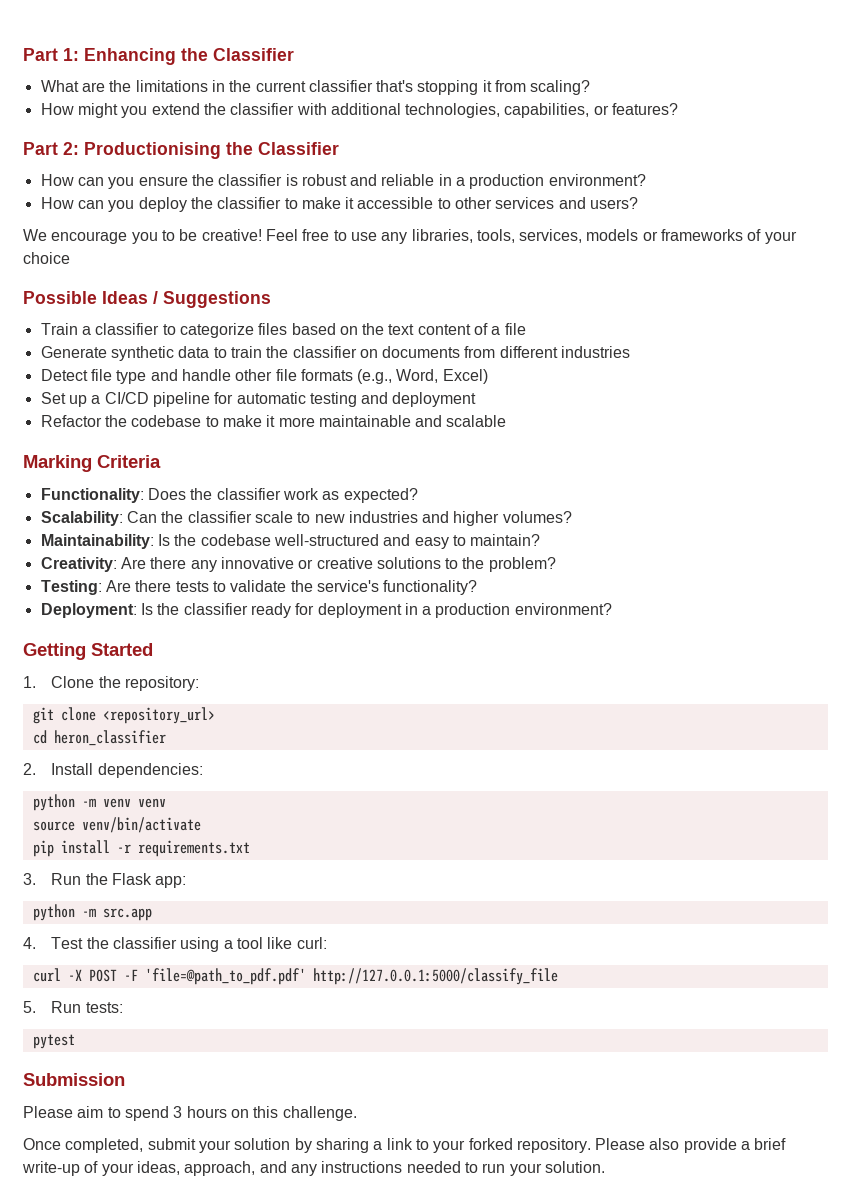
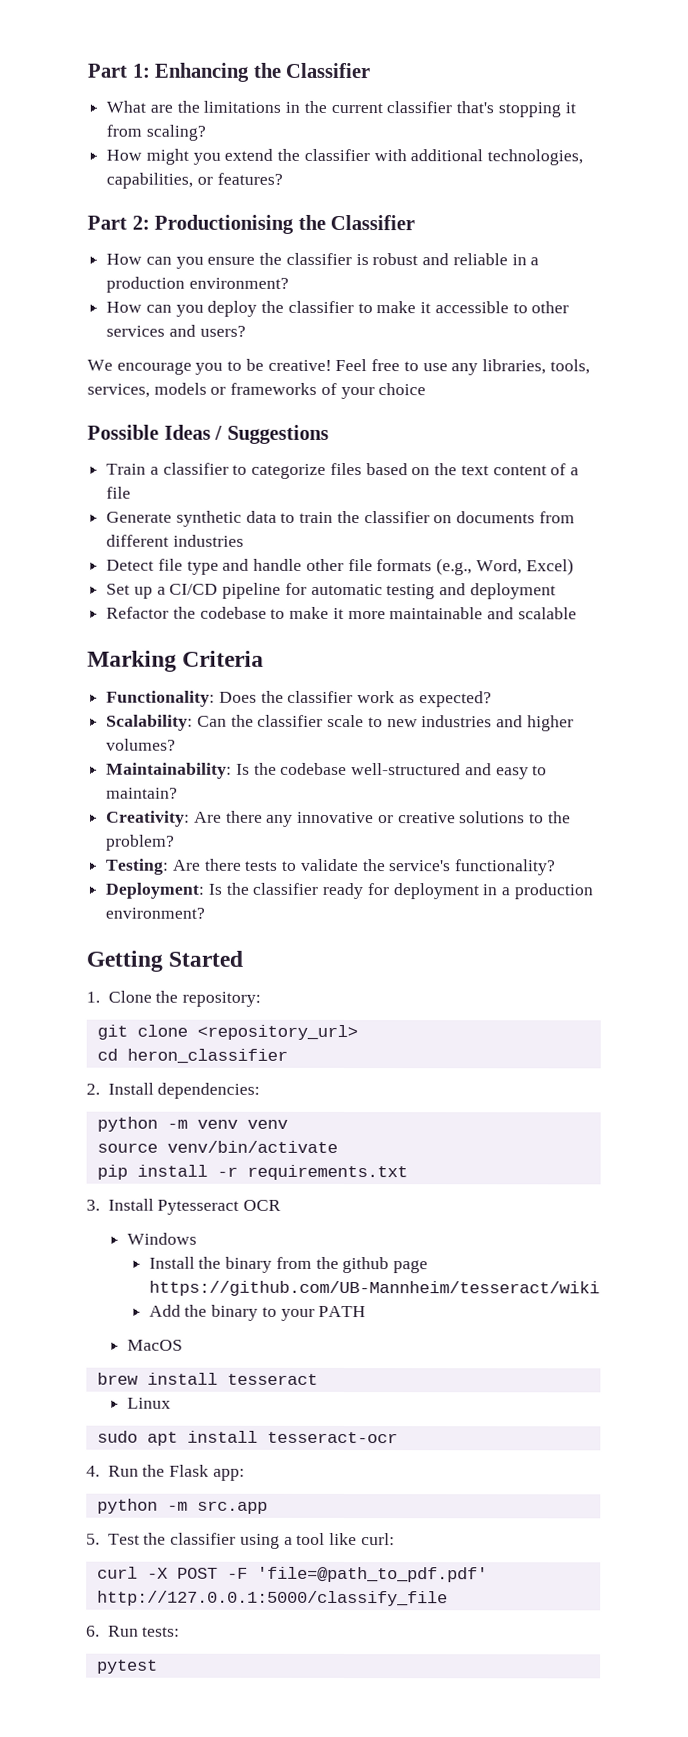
(36, 879) none -> [107,1198,282,1215] [126,1232,197,1245] [148,1256,429,1274] [148,1280,600,1297] [148,1304,367,1321] [126,1339,183,1351] [96,1372,318,1385] [126,1397,171,1409] [96,1430,398,1446] [86,1465,100,1477] Install Pytesseract OCR // Windows // Install the binary from the github page https://github.com/UB-Mannheim/tesseract/wiki // Add the binary to your PATH // MacOS // brew install tesseract // Linux // sudo apt install tesseract-ocr // 4.
[23,937,36,949] 4. -> [86,1533,100,1545] 5.
[23,1001,36,1013] 5. -> [86,1625,100,1637] 6.
[23,1073,125,1086] [23,1106,357,1121] [23,1138,787,1153] [22,1161,605,1176] // Submission // Please aim to spend 3 hours on this challenge. // Once completed, submit your solution by sharing a link to your forked repository. Please also provide a brief write-up of your ideas, approach, and any instructions needed to run your solution. -> (158, 1666) none

